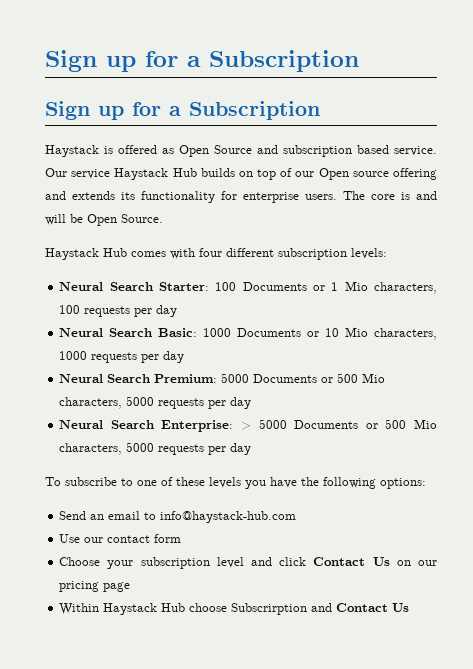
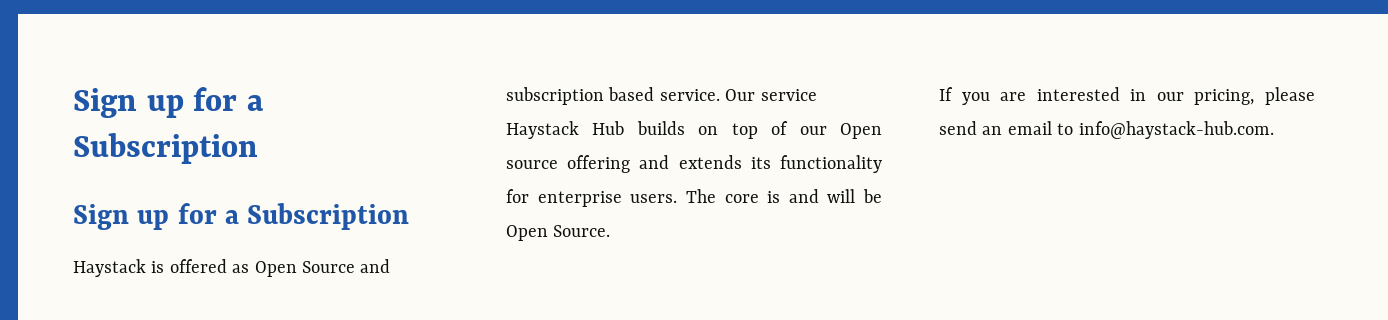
[45,248,387,260] [59,281,437,294] [59,305,178,317] [59,327,437,340] [59,351,185,363] [59,373,386,383] [59,396,252,409] [59,419,437,432] [59,442,252,455] [45,477,426,489] [59,511,297,523] [59,534,182,543] [59,557,437,569] [59,581,131,592] [59,603,410,615] Haystack Hub comes with four different subscription levels: // Neural Search Starter: 100 Documents or 1 Mio characters, 100 requests per day // Neural Search Basic: 1000 Documents or 10 Mio characters, 1000 requests per day // Neural Search Premium: 5000 Documents or 500 Mio characters, 5000 requests per day // Neural Search Enterprise: > 5000 Documents or 500 Mio characters, 5000 requests per day // To subscribe to one of these levels you have the following options: // Send an email to info@haystack-hub.com // Use our contact form // Choose your subscription level and click Contact Us on our pricing page // Within Haystack Hub choose Subscrirption and Contact Us -> [939,87,1315,105] [939,121,1274,139] If you are interested in our pricing, please send an email to info@haystack-hub.com.

